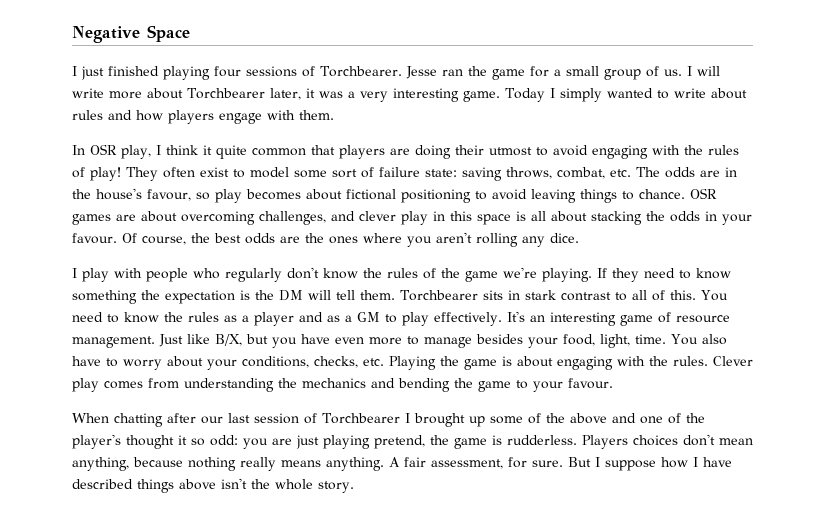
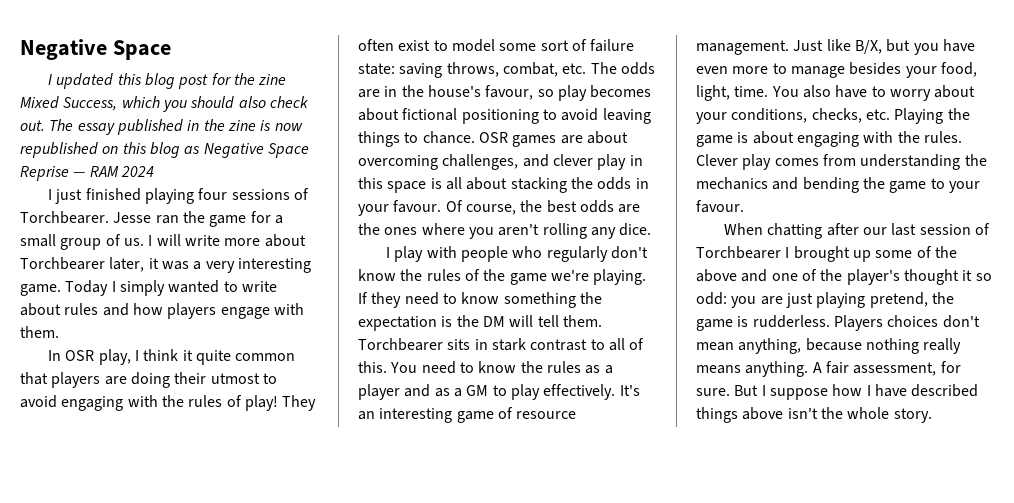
[72,25,190,43] Negative Space -> [20,39,171,60] [48,73,287,89] [20,96,308,112] [20,119,303,135] [20,142,309,158] [20,166,154,181] Negative Space // I updated this blog post for the zine Mixed Success, which you should also check out. The essay published in the zine is now republished on this blog as Negative Space Reprise — RAM 2024

